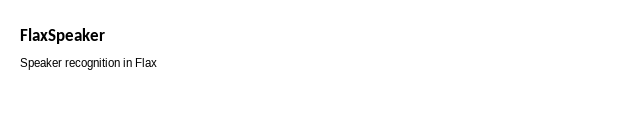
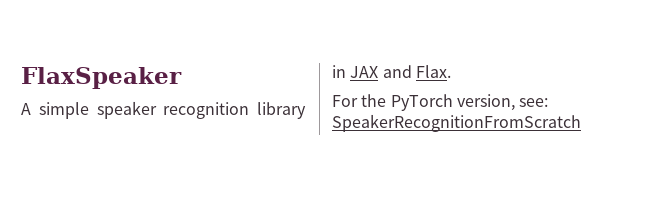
[20,58,158,70] Speaker recognition in Flax -> [21,101,306,119] [332,65,451,78] [332,94,549,111] [332,114,581,132] A simple speaker recognition library in JAX and Flax. // For the PyTorch version, see: SpeakerRecognitionFromScratch

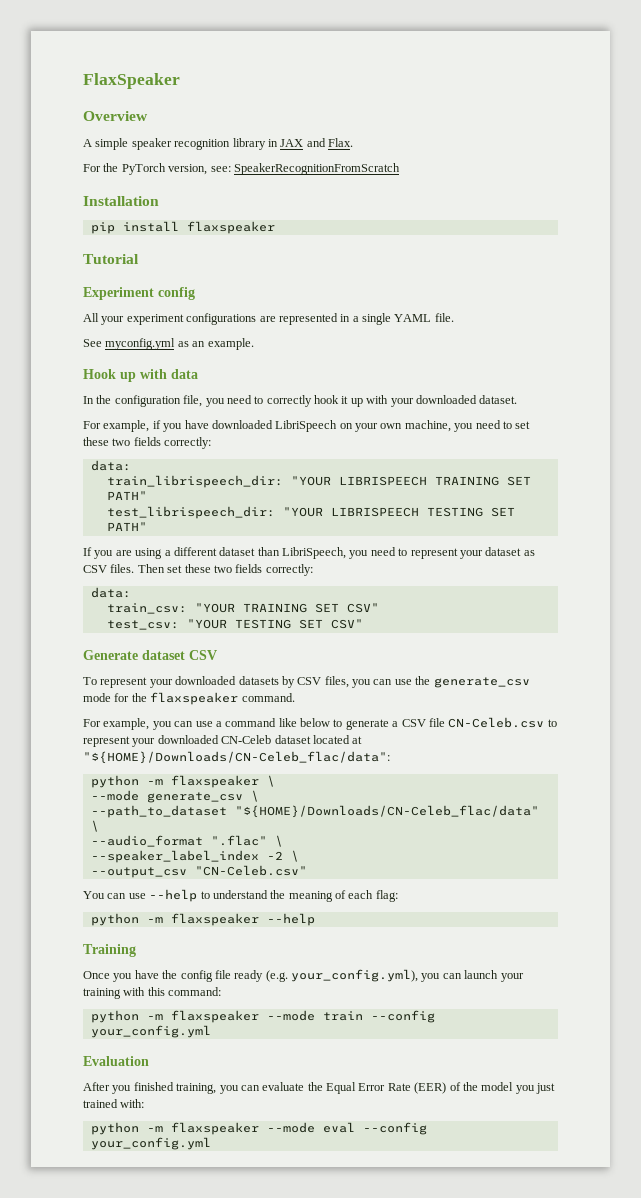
(182, 78) none -> [83,111,148,121] // Overview
(581, 123) none -> [83,196,159,206] [90,221,275,234] [83,254,139,264] [83,287,195,300] [83,313,454,325] [83,338,254,350] [83,369,198,382] [83,395,518,407] [83,420,531,432] [83,437,212,449] [90,460,131,471] [106,475,531,488] [106,491,147,500] [106,506,515,519] [106,522,147,531] [83,547,535,559] [83,564,313,576] [90,587,131,598] [106,603,379,614] [106,619,363,630] [83,650,217,660] [83,676,530,688] [83,692,295,705] [83,717,557,730] [83,735,363,747] [83,751,390,764] [90,775,275,788] [90,790,259,803] [90,805,539,818] [90,820,99,832] [90,835,283,847] [90,850,299,863] [90,865,307,878] [83,889,398,902] [90,913,315,926] [83,944,136,957] [83,969,524,982] [83,987,222,999] [90,1010,435,1023] [90,1025,211,1038] [83,1056,149,1066] [83,1082,555,1094] [83,1099,145,1108] [90,1122,427,1135] [90,1137,211,1150] // Installation // pip install flaxspeaker // Tutorial // Experiment config // All your experiment configurations are represented in a single YAML file. // See myconfig.yml as an example. // Hook up with data // In the configuration file, you need to correctly hook it up with your downloaded dataset. // For example, if you have downloaded LibriSpeech on your own machine, you need to set these two fields correctly: // data: // train_librispeech_dir: "YOUR LIBRISPEECH TRAINING SET PATH" // test_librispeech_dir: "YOUR LIBRISPEECH TESTING SET PATH" // If you are using a different dataset than LibriSpeech, you need to represent your dataset as CSV files. Then set these two fields correctly: // data: // train_csv: "YOUR TRAINING SET CSV" // test_csv: "YOUR TESTING SET CSV" // Generate dataset CSV // To represent your downloaded datasets by CSV files, you can use the generate_csv mode for the flaxspeaker command. // For example, you can use a command like below to generate a CSV file CN-Celeb.csv to represent your downloaded CN-Celeb dataset located at "${HOME}/Downloads/CN-Celeb_flac/data": // python -m flaxspeaker \ // --mode generate_csv \ // --path_to_dataset "${HOME}/Downloads/CN-Celeb_flac/data" \ // --audio_format ".flac" \ // --speaker_label_index -2 \ // --output_csv "CN-Celeb.csv" // You can use --help to understand the meaning of each flag: // python -m flaxspeaker --help // Training // Once you have the config file ready (e.g. your_config.yml), you can launch your training with this command: // python -m flaxspeaker --mode train --config your_config.yml // Evaluation // After you finished training, you can evaluate the Equal Error Rate (EER) of the model you just trained with: // python -m flaxspeaker --mode eval --config your_config.yml

